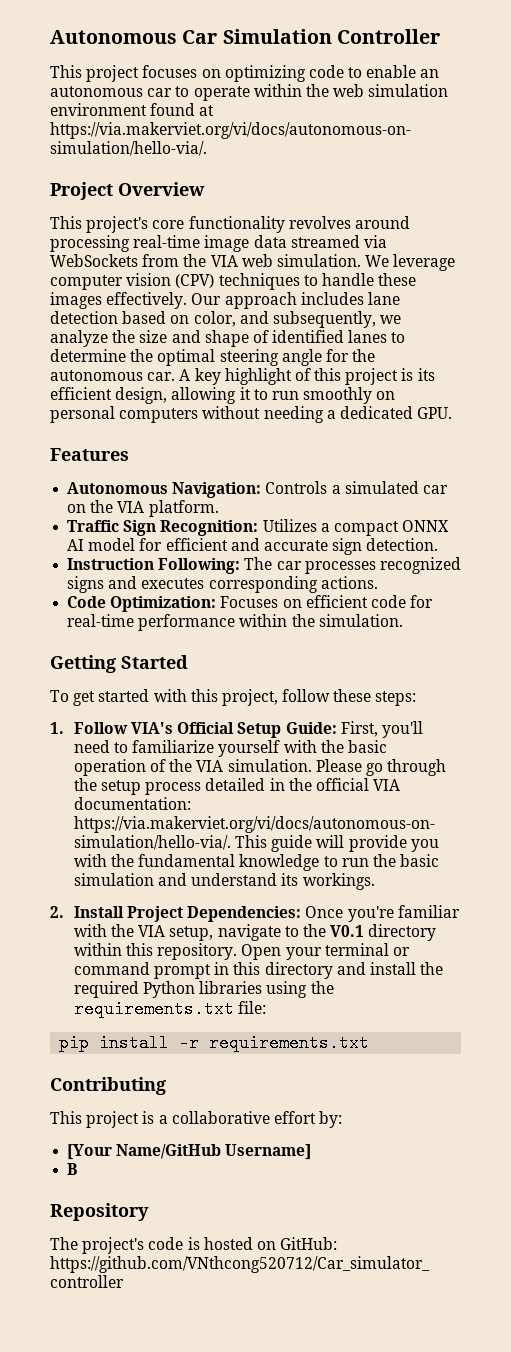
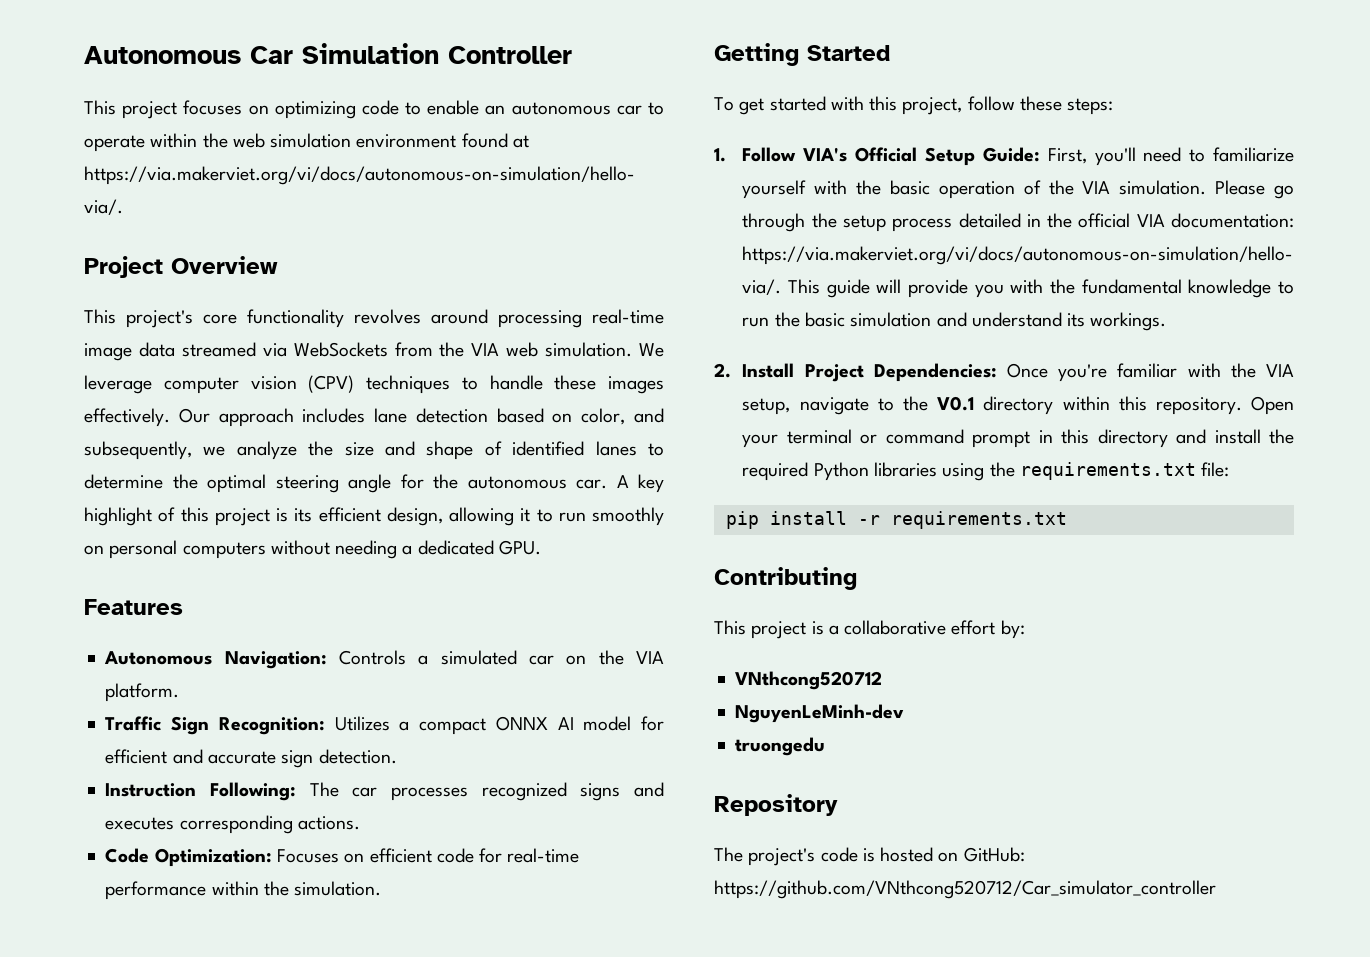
[67,1144,312,1160] [67,1163,78,1175] [Your Name/GitHub Username] // B -> [735,671,883,690] [735,704,905,723] [735,737,826,756] VNthcong520712 // NguyenLeMinh-dev // truongedu

